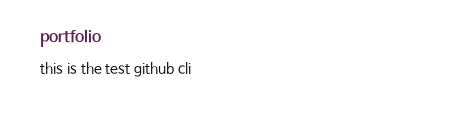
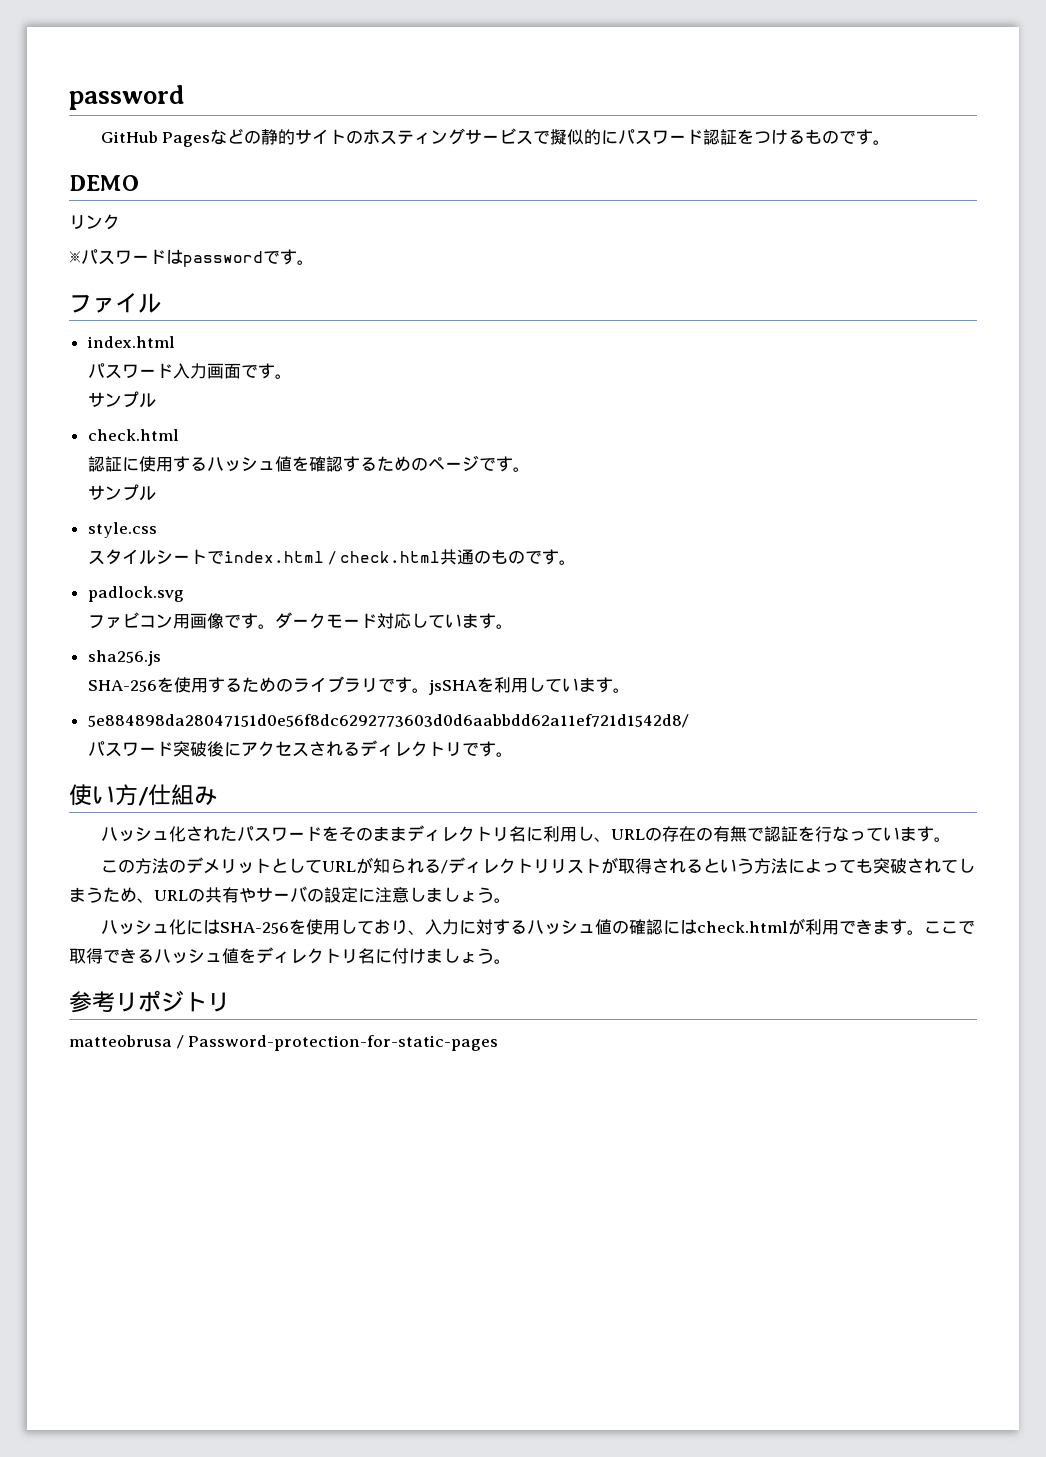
[40,29,101,47] [40,62,191,77] portfolio // this is the test github cli -> [69,85,185,110] [100,128,891,147] [69,175,139,191] [69,214,120,230] [69,249,314,267] [69,293,161,313] [86,336,175,348] [88,363,293,379] [88,391,157,408] [87,429,179,441] [88,455,531,472] [88,484,157,501] [87,522,157,538] [88,549,577,565] [87,586,184,602] [88,612,514,629] [87,650,161,666] [88,676,631,695] [87,714,689,728] [88,740,514,757] [69,784,217,806] [100,825,951,842] [100,857,975,874] [69,886,511,903] [100,918,975,935] [69,947,511,964] [69,990,230,1013] [69,1035,499,1051] password // GitHub Pagesなどの静的サイトのホスティングサービスで擬似的にパスワード認証をつけるものです。 // DEMO // リンク // ※パスワードはpasswordです。 // ファイル // index.html // パスワード入力画面です。 // サンプル // check.html // 認証に使用するハッシュ値を確認するためのページです。 // サンプル // style.css // スタイルシートでindex.html / check.html共通のものです。 // padlock.svg // ファビコン用画像です。ダークモード対応しています。 // sha256.js // SHA-256を使用するためのライブラリです。jsSHAを利用しています。 // 5e884898da28047151d0e56f8dc6292773603d0d6aabbdd62a11ef721d1542d8/ // パスワード突破後にアクセスされるディレクトリです。 // 使い方/仕組み // ハッシュ化されたパスワードをそのままディレクトリ名に利用し、URLの存在の有無で認証を行なっています。 // この方法のデメリットとしてURLが知られる/ディレクトリリストが取得されるという方法によっても突破されてしまうため、URLの共有やサーバの設定に注意しましょう。 // ハッシュ化にはSHA-256を使用しており、入力に対するハッシュ値の確認にはcheck.htmlが利用できます。ここで取得できるハッシュ値をディレクトリ名に付けましょう。 // 参考リポジトリ // matteobrusa / Password-protection-for-static-pages

